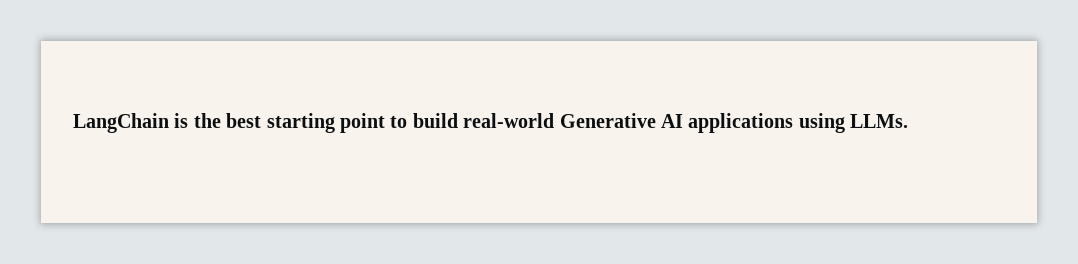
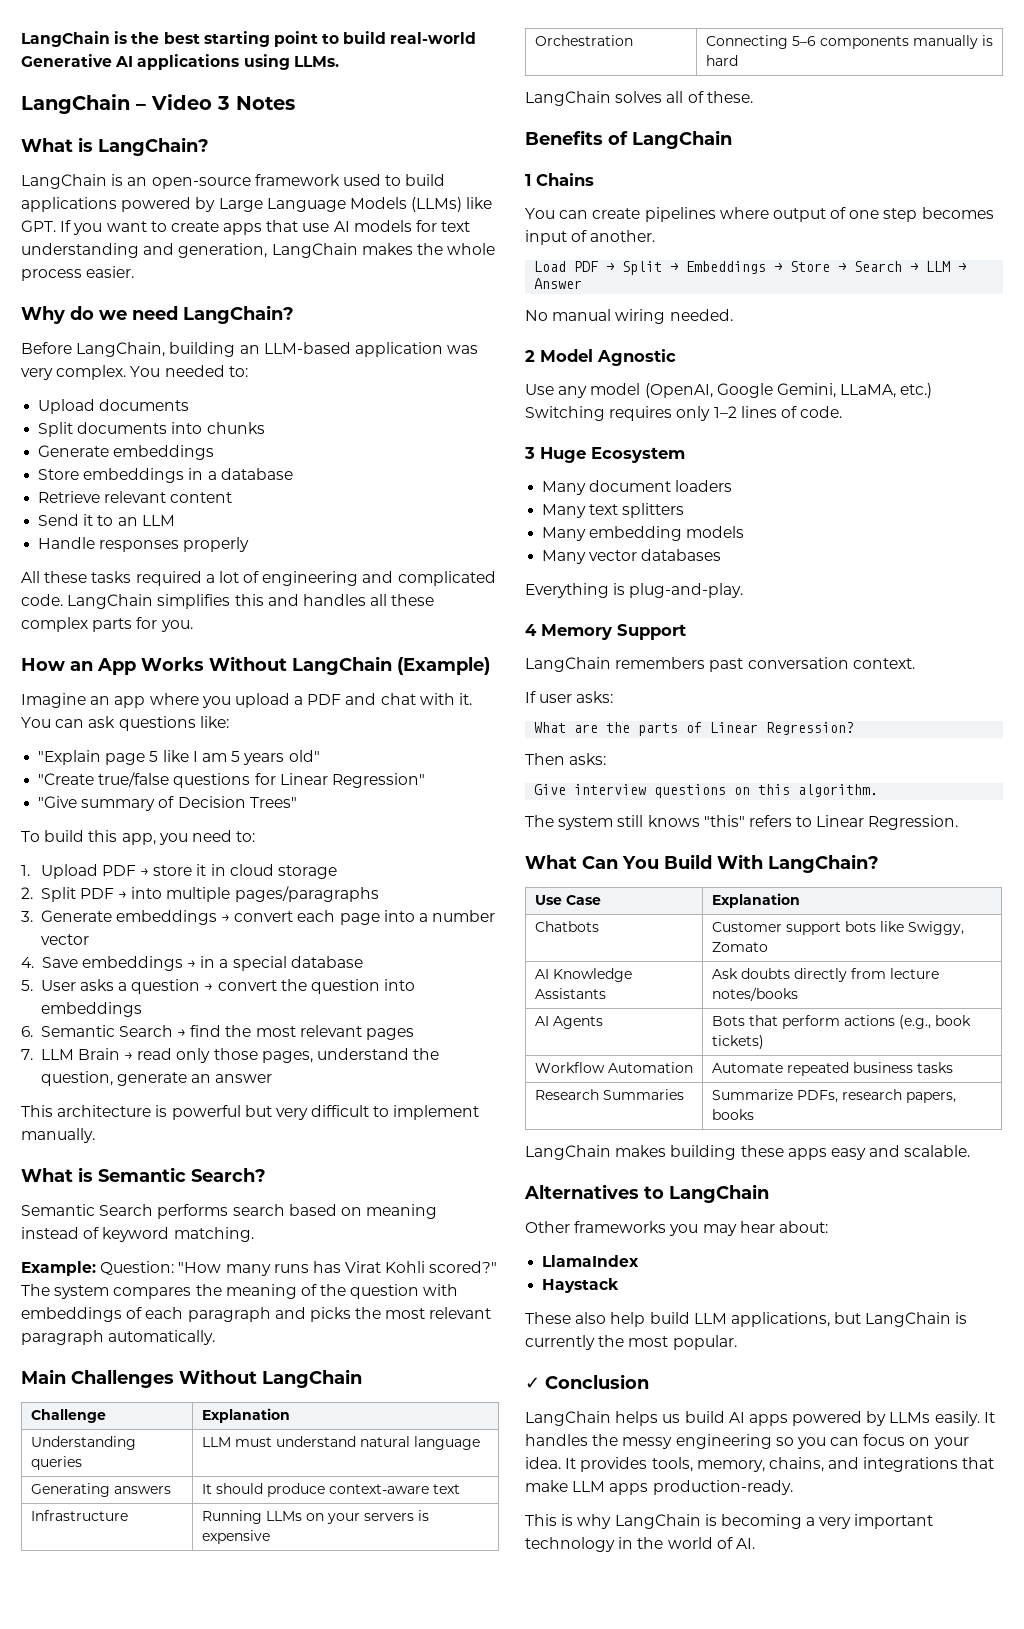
(909, 121) none -> [21,94,295,114] [21,137,209,156] [21,174,446,189] [21,197,493,212] [21,220,471,235] [21,243,496,258] [21,266,135,281] [21,305,294,324] [21,342,479,357] [21,365,248,380] [38,399,190,414] [38,422,265,437] [38,445,215,460] [38,468,293,483] [38,491,233,503] [38,514,175,526] [38,537,250,552] [21,571,496,586] [21,594,435,609] [21,617,193,632] [21,656,490,675] [21,693,473,708] [21,716,229,731] [38,750,320,765] [38,772,425,788] [38,796,297,811] [21,830,256,845] [21,864,338,879] [21,886,379,902] [21,910,496,925] [40,934,89,945] [21,956,363,971] [21,979,416,994] [40,1002,142,1017] [21,1025,415,1040] [21,1048,440,1063] [40,1071,273,1086] [21,1105,480,1120] [21,1128,95,1143] [21,1167,266,1182] [21,1204,438,1219] [21,1227,254,1242] [21,1261,498,1276] [21,1284,459,1299] [21,1307,492,1322] [21,1330,216,1345] [21,1369,362,1388] [30,1409,106,1423] [201,1408,290,1423] [30,1436,136,1450] [30,1456,82,1470] [201,1436,480,1450] [30,1483,171,1497] [201,1483,460,1497] [30,1510,128,1521] [201,1510,429,1524] [201,1530,270,1544] [534,35,633,46] [705,35,993,49] [705,55,738,66] [525,91,753,106] [525,130,732,149] [525,173,594,186] [525,207,994,222] [525,230,656,245] [534,261,967,275] [534,278,583,289] [525,309,733,324] [525,349,676,366] [525,383,933,398] [525,406,843,421] [524,447,685,463] [542,480,733,495] [542,503,685,518] [542,526,745,541] [542,549,722,564] [525,583,744,598] [525,624,686,640] [525,657,915,672] [525,691,614,703] [534,722,855,736] [525,753,607,765] [534,784,879,798] [525,815,959,830] [525,854,879,873] [534,895,601,905] [711,893,800,908] [534,921,599,932] [711,921,964,935] [711,942,768,952] [534,968,632,982] [534,988,606,999] [711,968,939,982] [711,987,798,1001] [534,1016,603,1029] [711,1015,971,1029] [711,1035,764,1049] [534,1062,693,1073] [711,1062,953,1076] [534,1089,684,1100] [711,1089,956,1103] [711,1109,754,1120] [525,1145,971,1160] [524,1184,769,1203] [525,1221,828,1236] [542,1255,640,1267] [542,1278,620,1293] [525,1312,968,1327] [525,1335,737,1350] [525,1374,649,1389] [525,1411,995,1426] [525,1434,969,1449] [525,1457,995,1472] [525,1480,793,1495] [525,1514,934,1529] [525,1537,755,1552] // LangChain – Video 3 Notes // What is LangChain? // LangChain is an open-source framework used to build applications powered by Large Language Models (LLMs) like GPT. If you want to create apps that use AI models for text understanding and generation, LangChain makes the whole process easier. // Why do we need LangChain? // Before LangChain, building an LLM-based application was very complex. You needed to: // Upload documents // Split documents into chunks // Generate embeddings // Store embeddings in a database // Retrieve relevant content // Send it to an LLM // Handle responses properly // All these tasks required a lot of engineering and complicated code. LangChain simplifies this and handles all these complex parts for you. // How an App Works Without LangChain (Example) // Imagine an app where you upload a PDF and chat with it. You can ask questions like: // "Explain page 5 like I am 5 years old" // "Create true/false questions for Linear Regression" // "Give summary of Decision Trees" // To build this app, you need to: // 1. Upload PDF → store it in cloud storage // 2. Split PDF → into multiple pages/paragraphs // 3. Generate embeddings → convert each page into a number vector // 4. Save embeddings → in a special database // 5. User asks a question → convert the question into embeddings // 6. Semantic Search → find the most relevant pages // 7. LLM Brain → read only those pages, understand the question, generate an answer // This architecture is powerful but very difficult to implement manually. // What is Semantic Search? // Semantic Search performs search based on meaning instead of keyword matching. // Example: Question: "How many runs has Virat Kohli scored?" The system compares the meaning of the question with embeddings of each paragraph and picks the most relevant paragraph automatically. // Main Challenges Without LangChain // Challenge | Explanation // Understanding queries | LLM must understand natural language // Generating answers | It should produce context-aware text // Infrastructure | Running LLMs on your servers is expensive // Orchestration | Connecting 5–6 components manually is hard // LangChain solves all of these. // Benefits of LangChain // 1 Chains // You can create pipelines where output of one step becomes input of another. // Load PDF → Split → Embeddings → Store → Search → LLM → Answer // No manual wiring needed. // 2 Model Agnostic // Use any model (OpenAI, Google Gemini, LLaMA, etc.) Switching requires only 1–2 lines of code. // 3 Huge Ecosystem // Many document loaders // Many text splitters // Many embedding models // Many vector databases // Everything is plug-and-play. // 4 Memory Support // LangChain remembers past conversation context. // If user asks: // What are the parts of Linear Regression? // Then asks: // Give interview questions on this algorithm. // The system still knows "this" refers to Linear Regression. // What Can You Build With LangChain? // Use Case | Explanation // Chatbots | Customer support bots like Swiggy, Zomato // AI Knowledge Assistants | Ask doubts directly from lecture notes/books // AI Agents | Bots that perform actions (e.g., book tickets) // Workflow Automation | Automate repeated business tasks // Research Summaries | Summarize PDFs, research papers, books // LangChain makes building these apps easy and scalable. // Alternatives to LangChain // Other frameworks you may hear about: // LlamaIndex // Haystack // These also help build LLM applications, but LangChain is currently the most popular. // ✓ Conclusion // LangChain helps us build AI apps powered by LLMs easily. It handles the messy engineering so you can focus on your idea. It provides tools, memory, chains, and integrations that make LLM apps production-ready. // This is why LangChain is becoming a very important technology in the world of AI.

